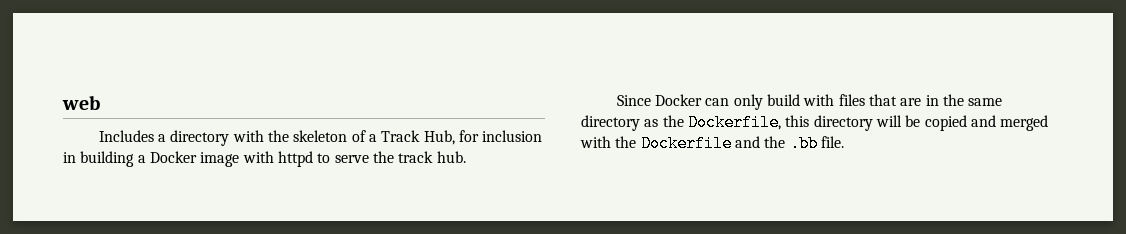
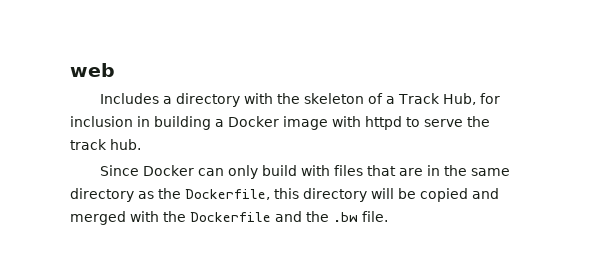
[789,135,818,152] .bb -> [333,212,358,222] .bw

